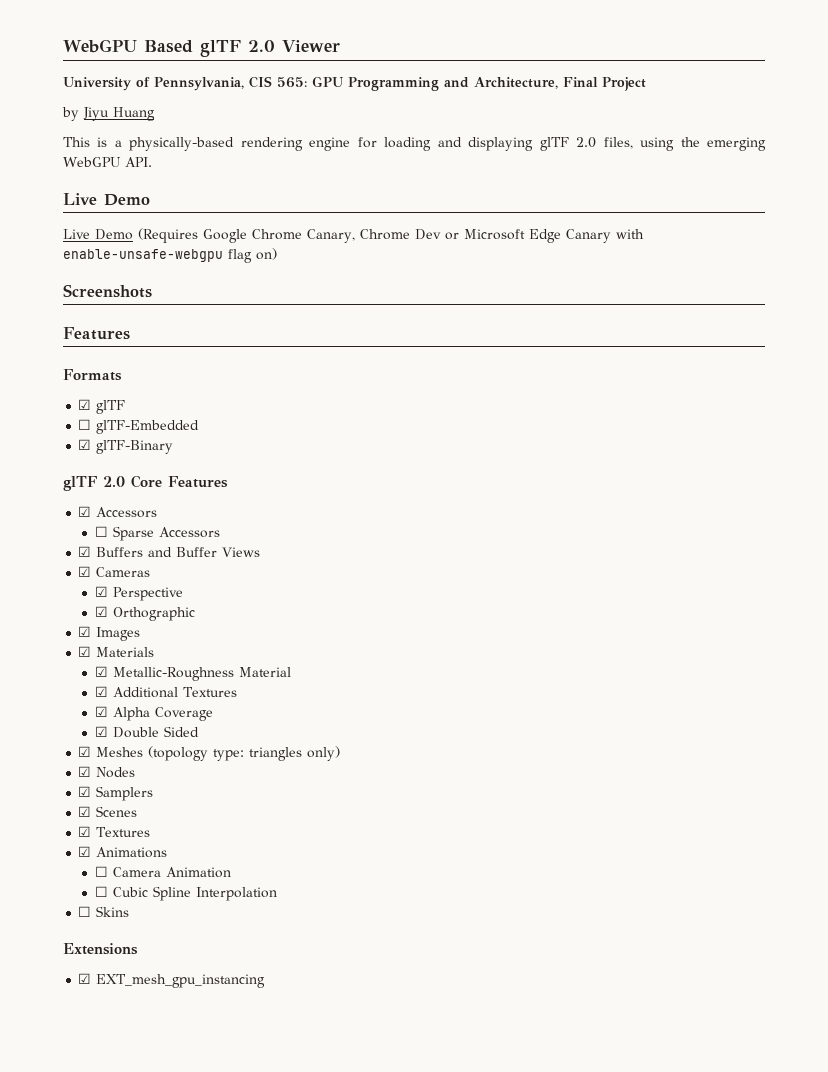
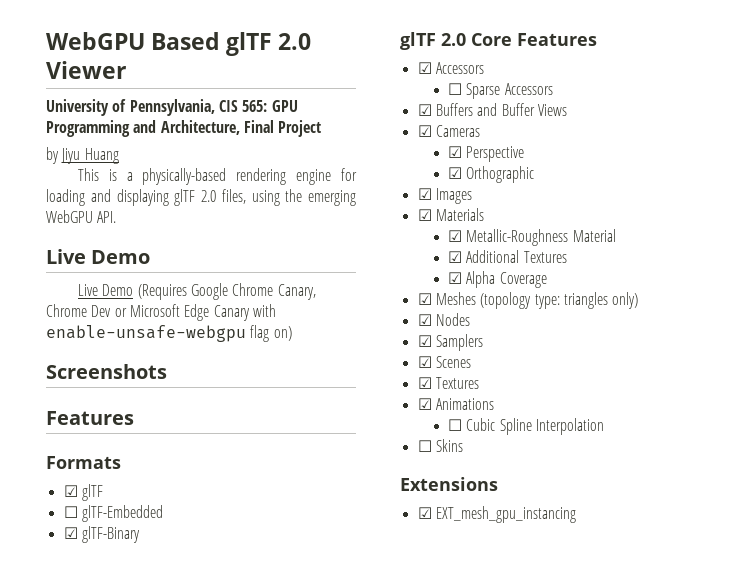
[94,726,199,738] // ☑ Double Sided -> (547, 280) none
[94,866,231,878] // ☐ Camera Animation -> (494, 404) none

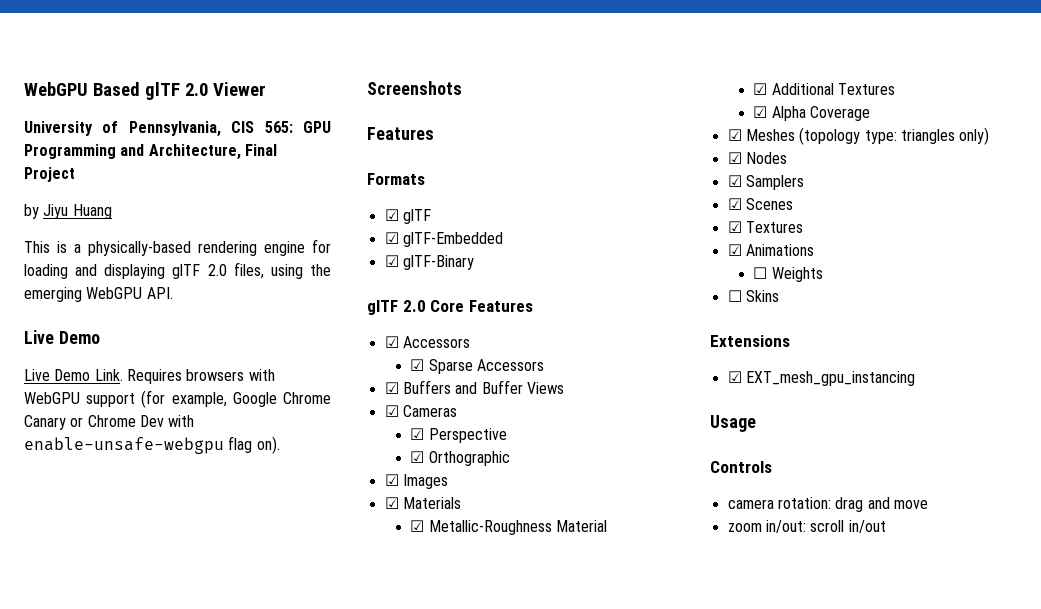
[137,283,316,300] [46,304,250,321] (Requires Google Chrome Canary, Chrome Dev or Microsoft Edge Canary -> [94,369,275,384] [24,390,331,408] [24,415,164,430] Link. Requires browsers with WebGPU support (for example, Google Chrome Canary or Chrome Dev
[273,326,292,341] on) -> [256,436,280,454] on).
[63,506,78,518] ☐ -> [384,232,399,244] ☑
[448,83,463,95] ☐ -> [410,359,425,371] ☑
[466,418,605,435] Cubic Spline Interpolation -> [771,267,823,282] Weights
(576, 514) none -> [710,415,756,432] [710,461,772,473] [727,497,928,512] [727,520,886,533] // Usage // Controls // camera rotation: drag and move // zoom in/out: scroll in/out

